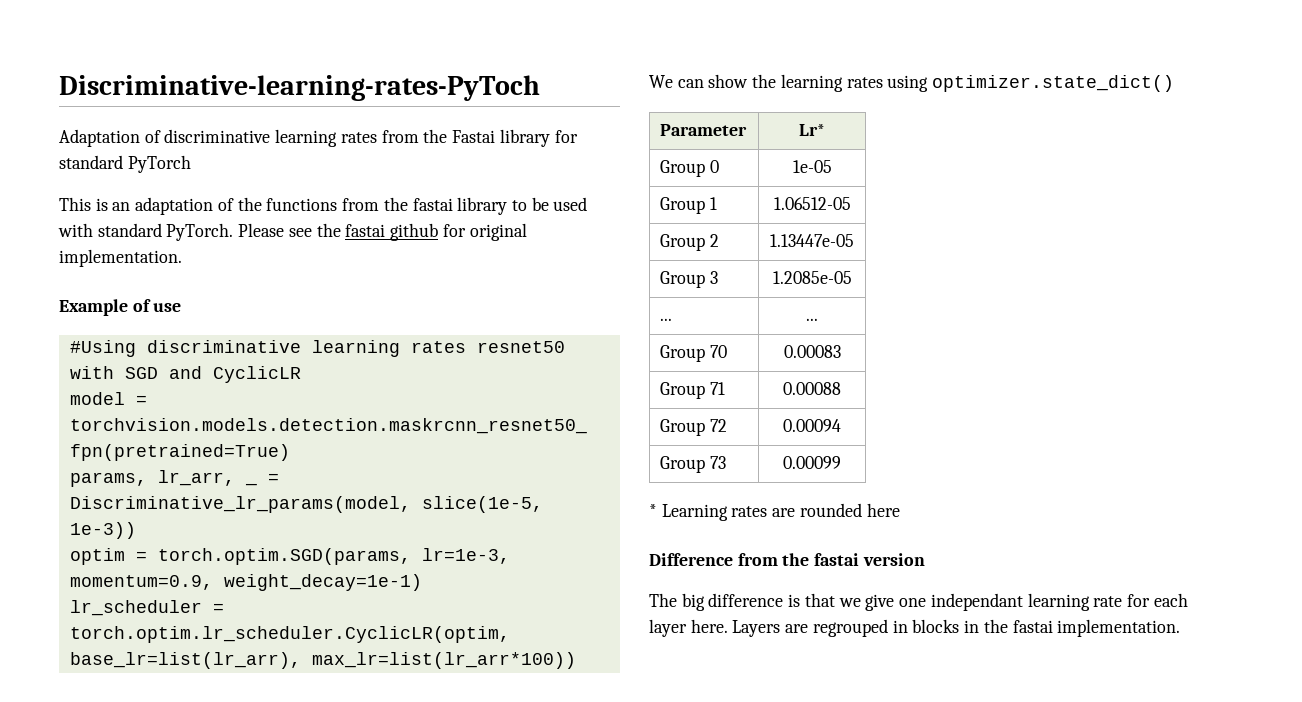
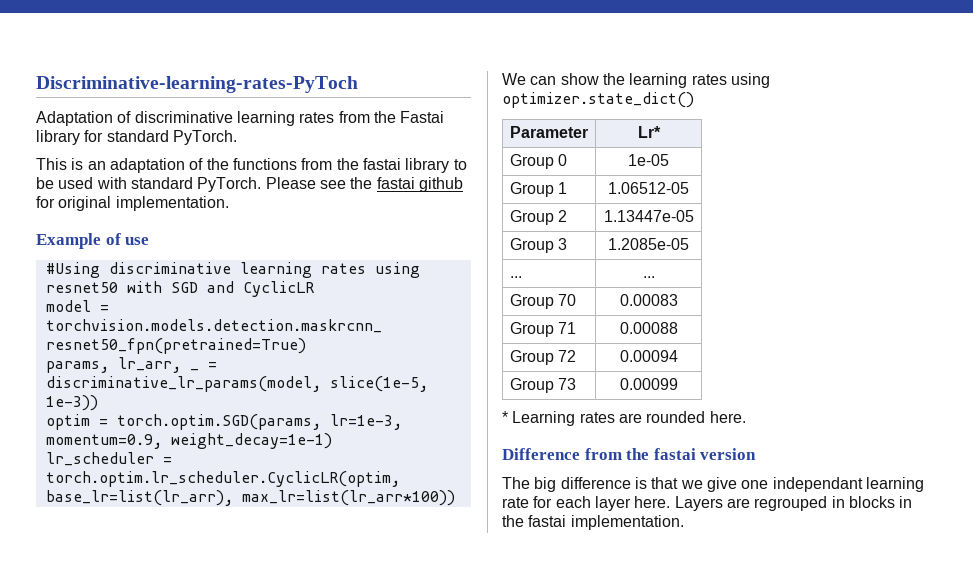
[127,155,191,173] PyTorch -> [172,130,237,145] PyTorch.
(466, 347) none -> [374,262,420,278] using
[69,496,411,513] Discriminative_lr_params(model, -> [45,376,321,392] discriminative_lr_params(model,
[866,503,900,517] here -> [709,411,746,423] here.

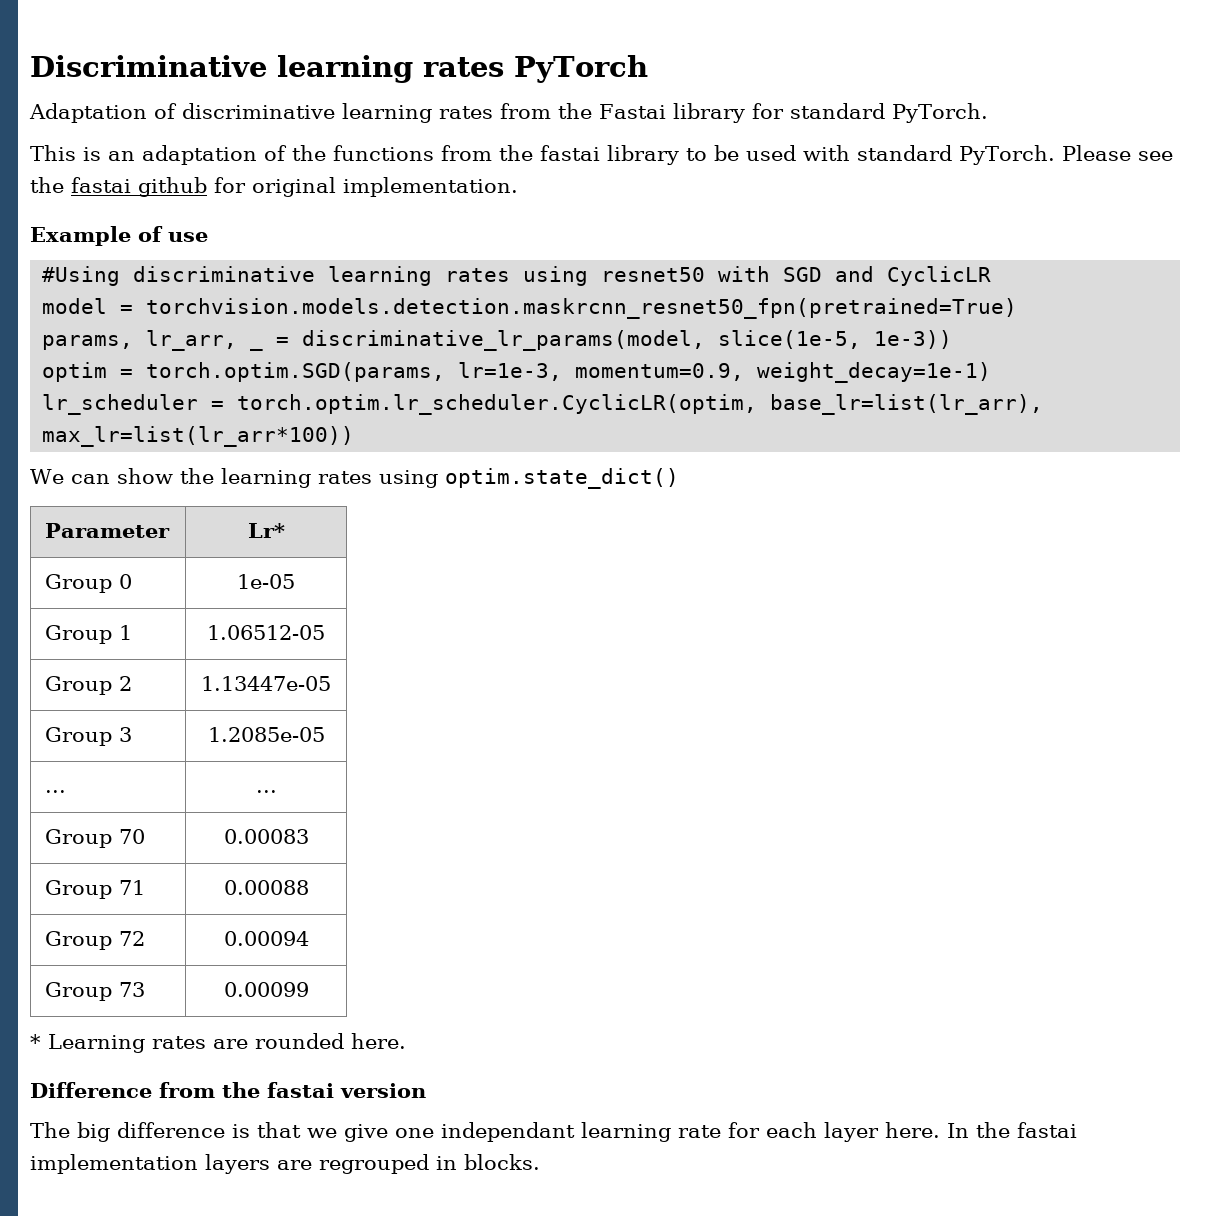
[36,76,358,93] Discriminative-learning-rates-PyToch -> [30,55,648,83] Discriminative learning rates PyTorch
[502,92,694,108] optimizer.state_dict() -> [444,468,679,489] optim.state_dict()
[674,496,913,511] [502,515,684,530] Layers are regrouped in blocks in the fastai implementation. -> [947,1122,1077,1138] [30,1154,540,1174] In the fastai implementation layers are regrouped in blocks.

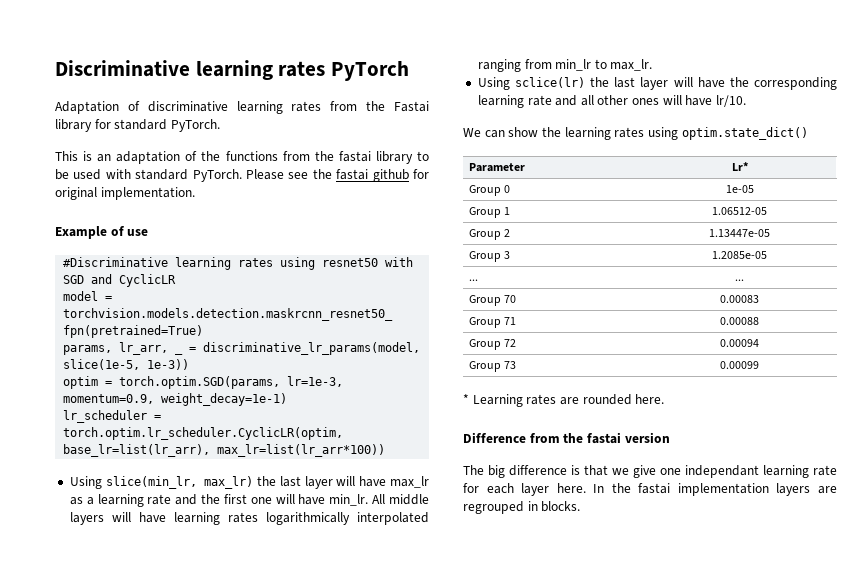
[42,266,316,286] #Using discriminative -> [63,257,169,267] #Discriminative
(355, 436) none -> [69,476,429,489] [69,494,429,507] [69,512,429,525] [477,59,653,72] [477,77,837,90] [477,95,747,108] // Using slice(min_lr, max_lr) the last layer will have max_lr as a learning rate and the first one will have min_lr. All middle layers will have learning rates logarithmically interpolated ranging from min_lr to max_lr. // Using sclice(lr) the last layer will have the corresponding learning rate and all other ones will have lr/10.

